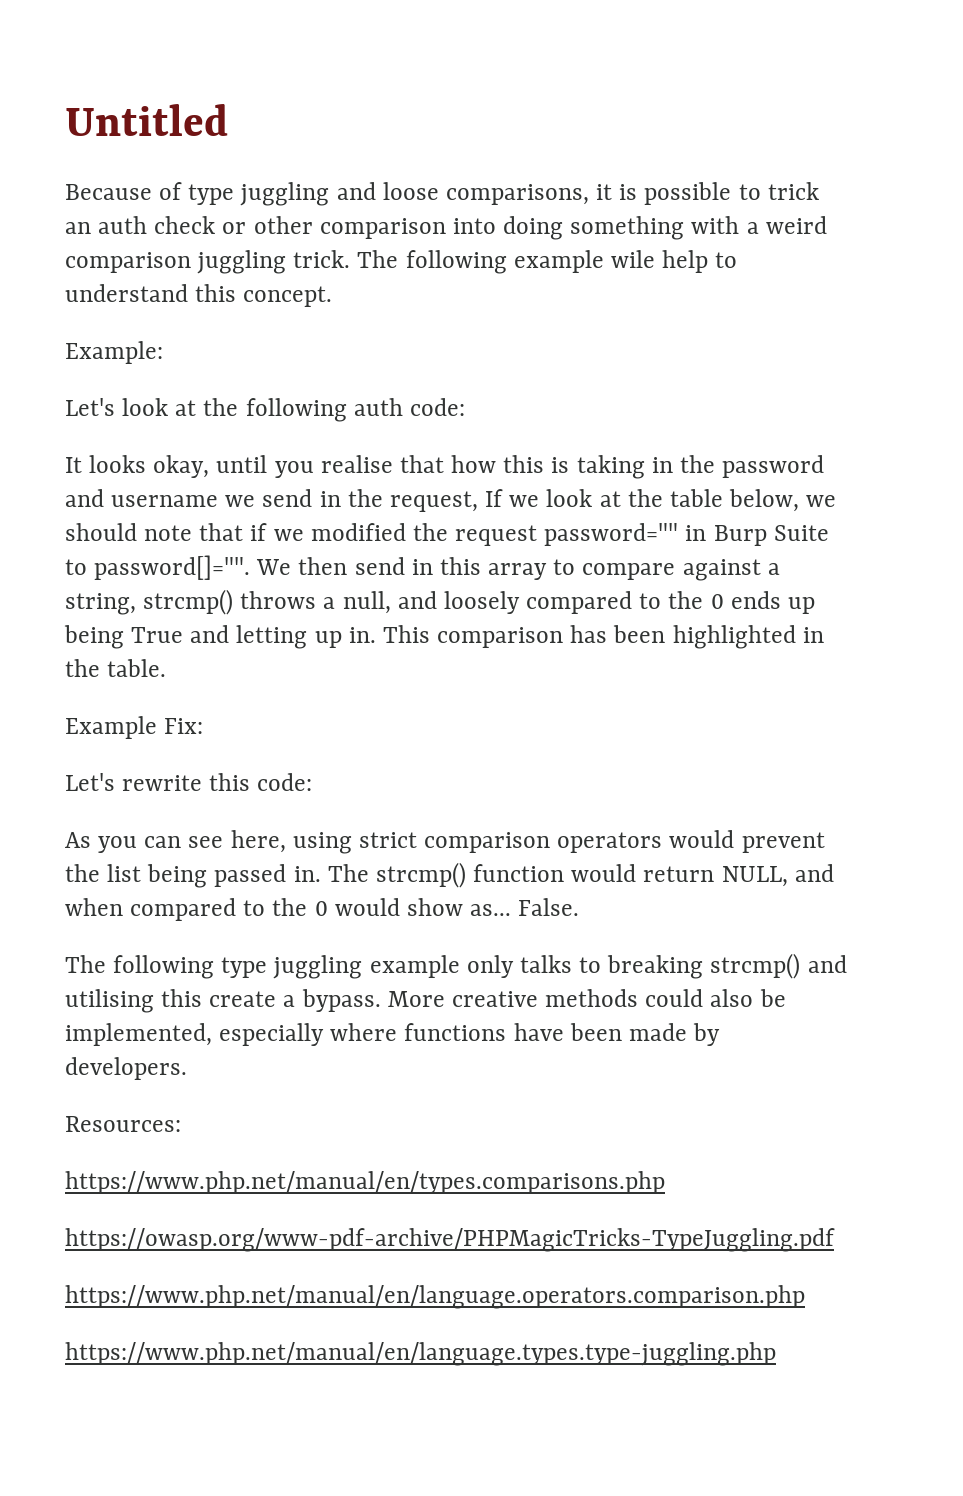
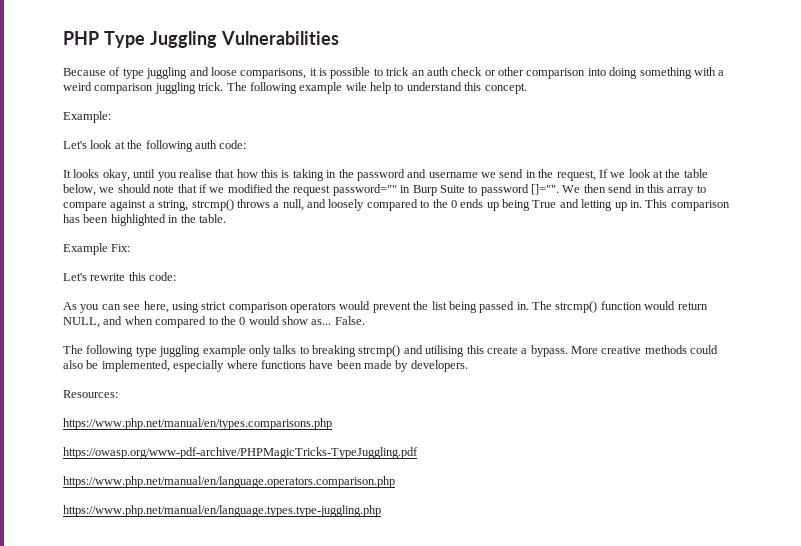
[65,104,228,136] Untitled -> [63,31,339,48] PHP Type Juggling Vulnerabilities
[94,555,251,580] password[]="". -> [480,184,559,196] password []="".

